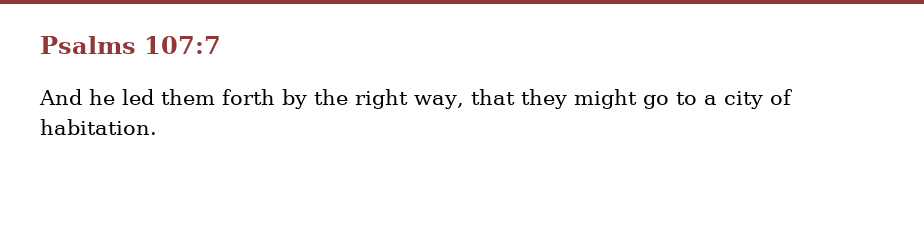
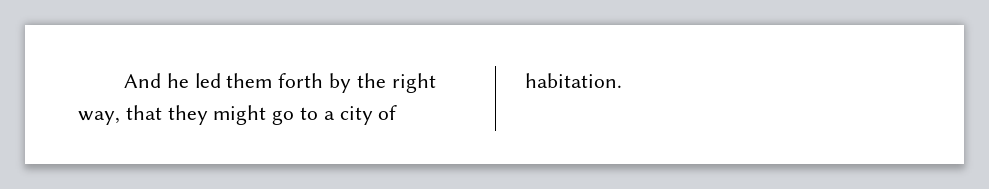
[40,36,221,54] Psalms 107:7 // -> (123, 80) none

